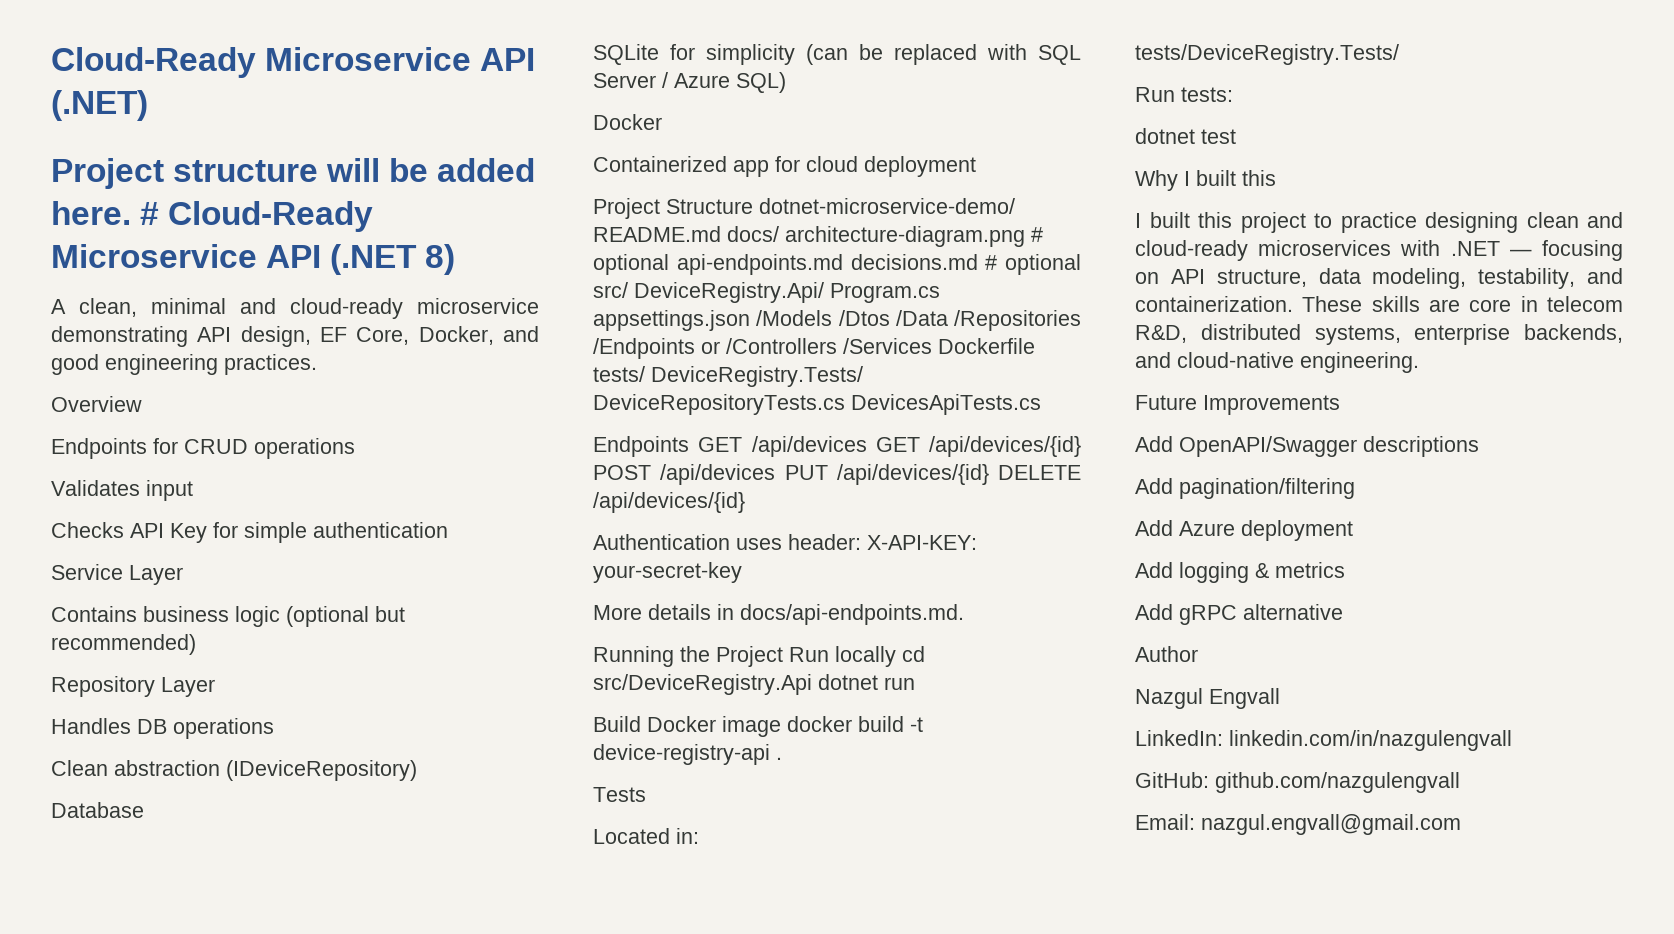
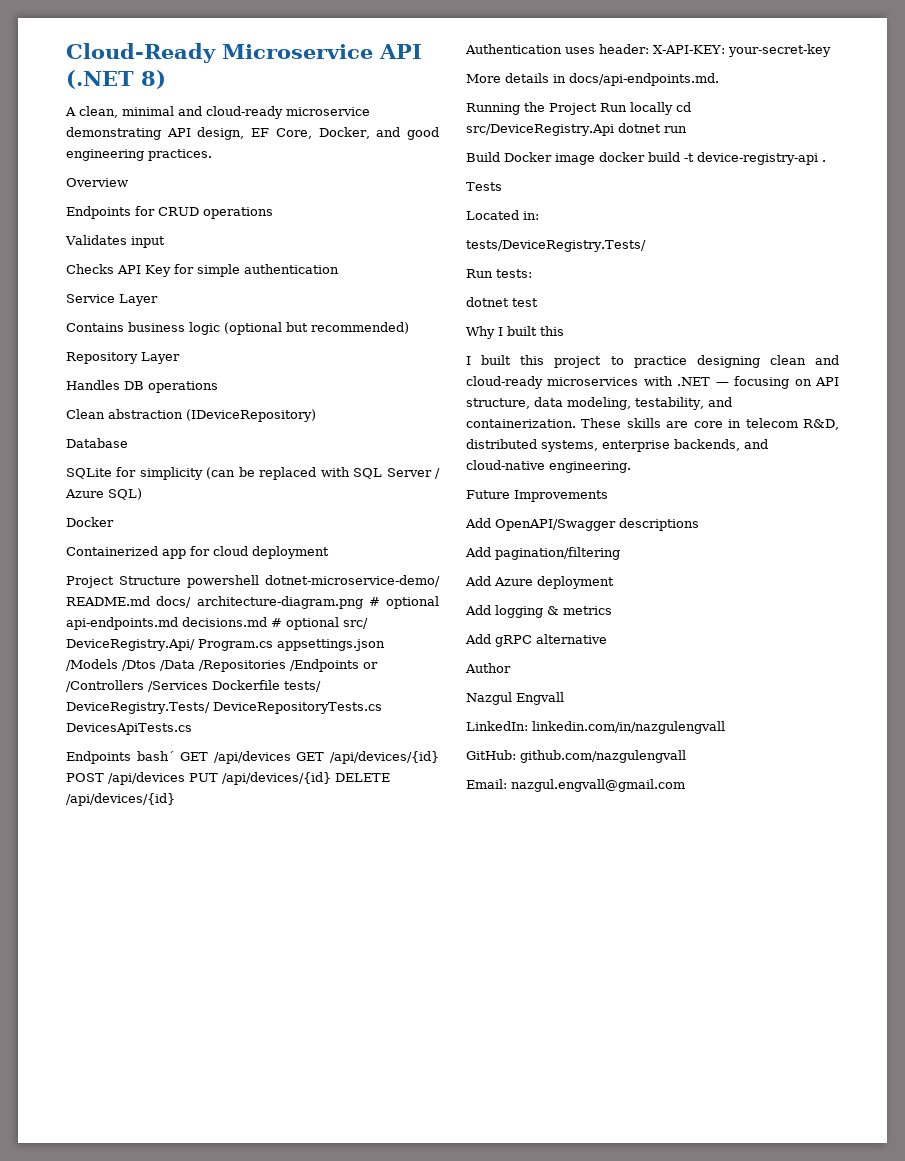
[51,47,536,78] [51,90,148,121] [51,158,536,189] [51,201,374,232] [51,244,322,268] Cloud-Ready Microservice API (.NET) // Project structure will be added here. # Cloud-Ready Microservice API -> [66,43,422,63] Cloud-Ready Microservice API
(753, 206) none -> [187,575,259,588] powershell
(689, 446) none -> [136,751,175,761] bash´

